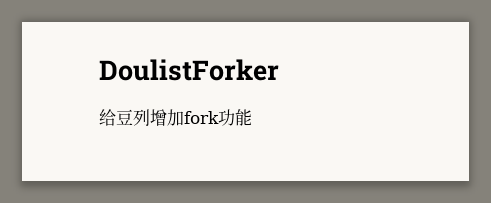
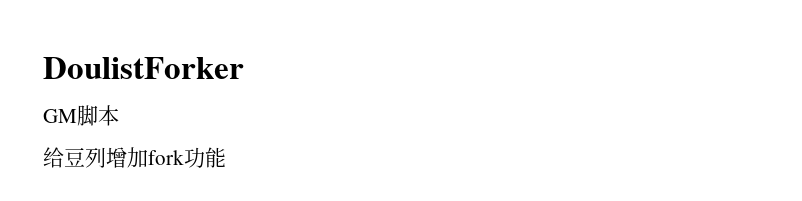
(279, 70) none -> [43,105,119,126] // GM脚本

